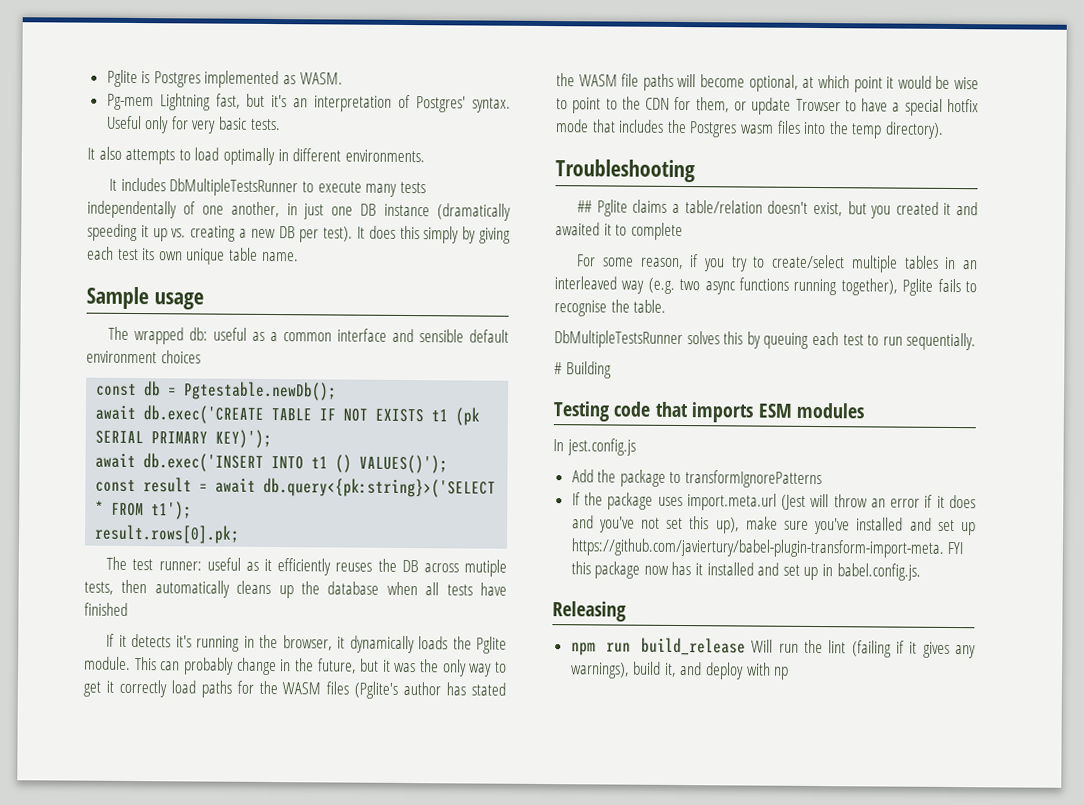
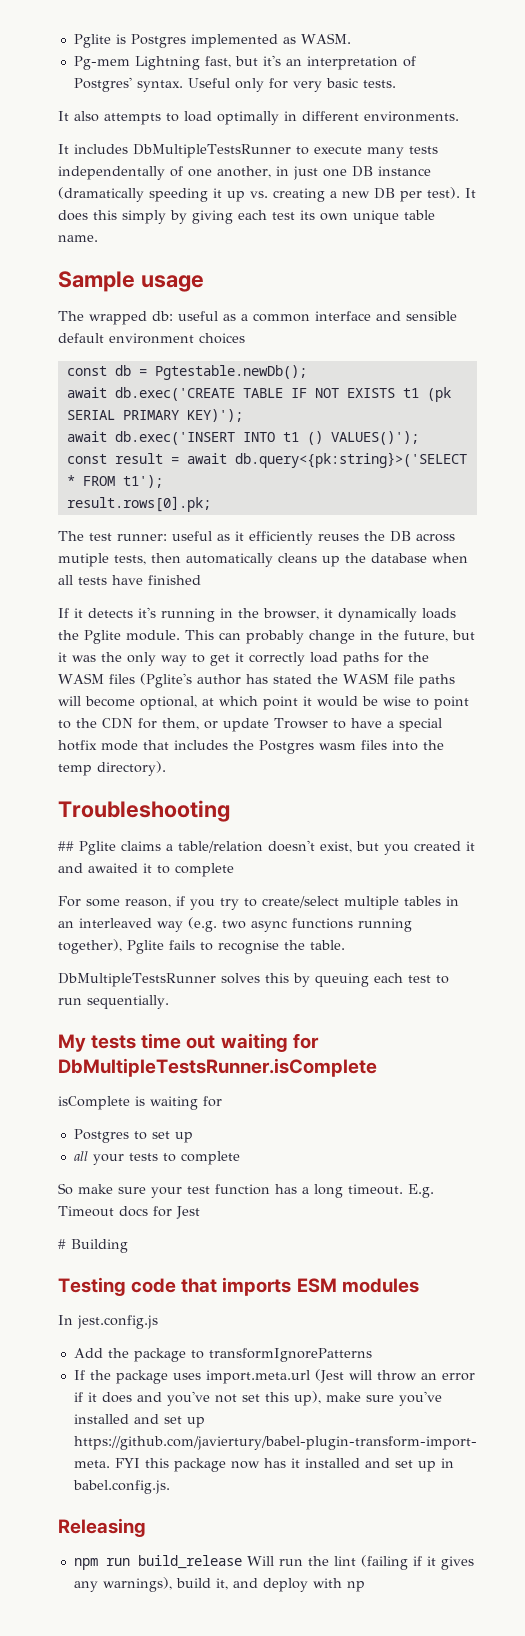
(977, 341) none -> [58,1033,319,1052] [58,1058,377,1077] [58,1096,222,1110] [73,1129,193,1143] [73,1151,240,1165] [58,1183,434,1198] [58,1206,200,1219] // My tests time out waiting for DbMultipleTestsRunner.isComplete // isComplete is waiting for // Postgres to set up // all your tests to complete // So make sure your test function has a long timeout. E.g. Timeout docs for Jest

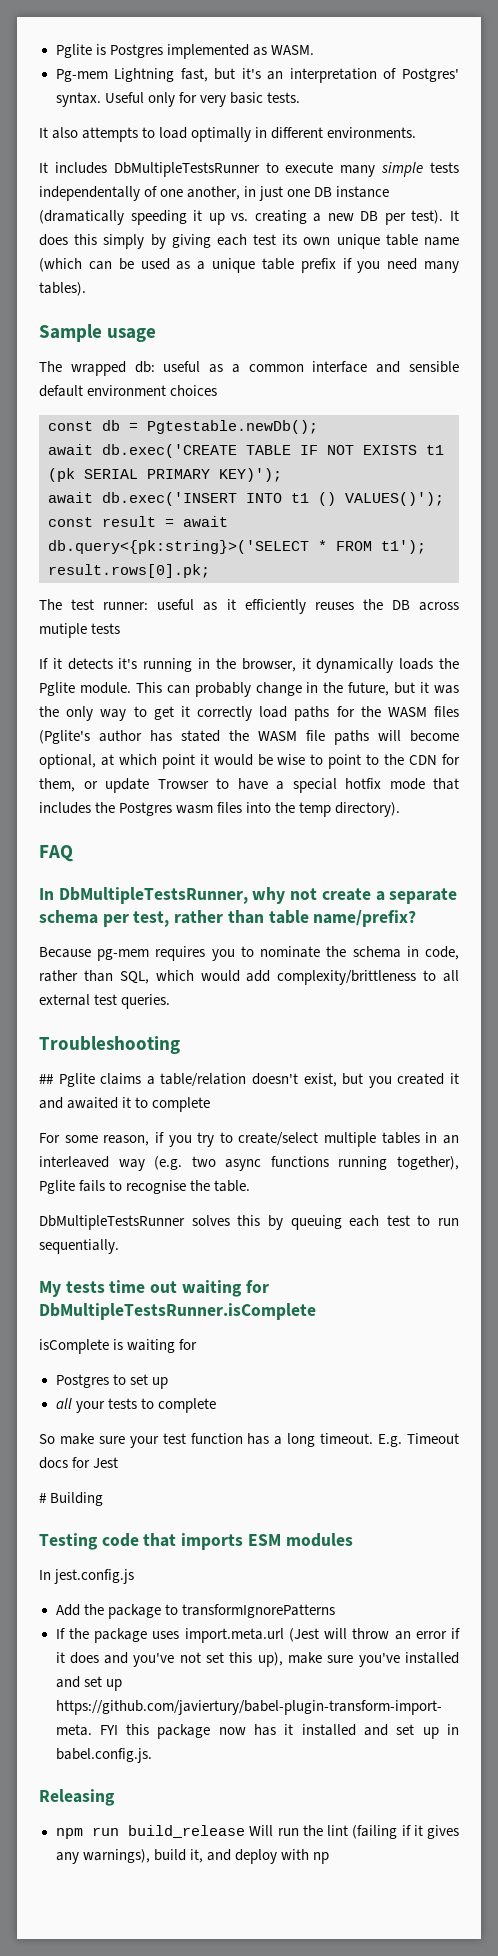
(404, 152) none -> [381,162,424,177] simple
[58,235,98,242] name. -> [424,237,459,246] [39,258,459,273] [39,282,86,296] name (which can be used as a unique table prefix if you need many tables).
[114,553,468,567] [58,575,201,585] tests, then automatically cleans up the database when all tests have finished -> [91,623,121,634] tests
(166, 768) none -> [39,845,73,862] [39,887,458,904] [39,910,417,927] [39,946,460,961] [39,970,459,985] [39,994,171,1009] // FAQ // In DbMultipleTestsRunner, why not create a separate schema per test, rather than table name/prefix? // Because pg-mem requires you to nominate the schema in code, rather than SQL, which would add complexity/brittleness to all external test queries.

